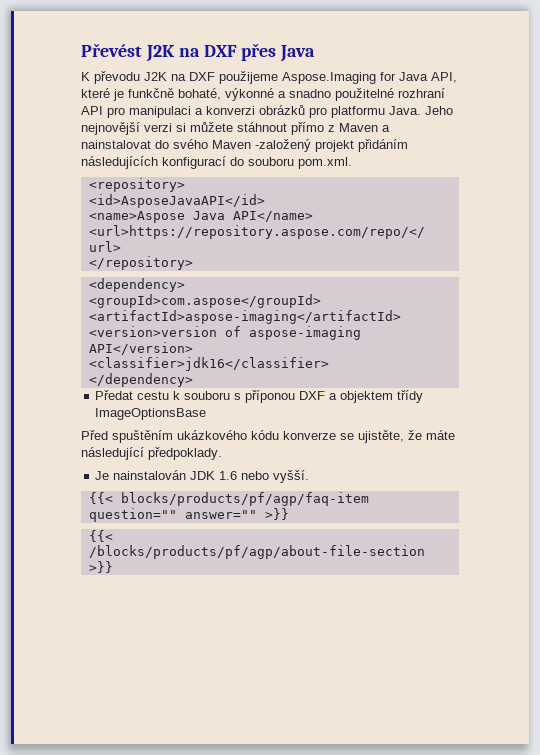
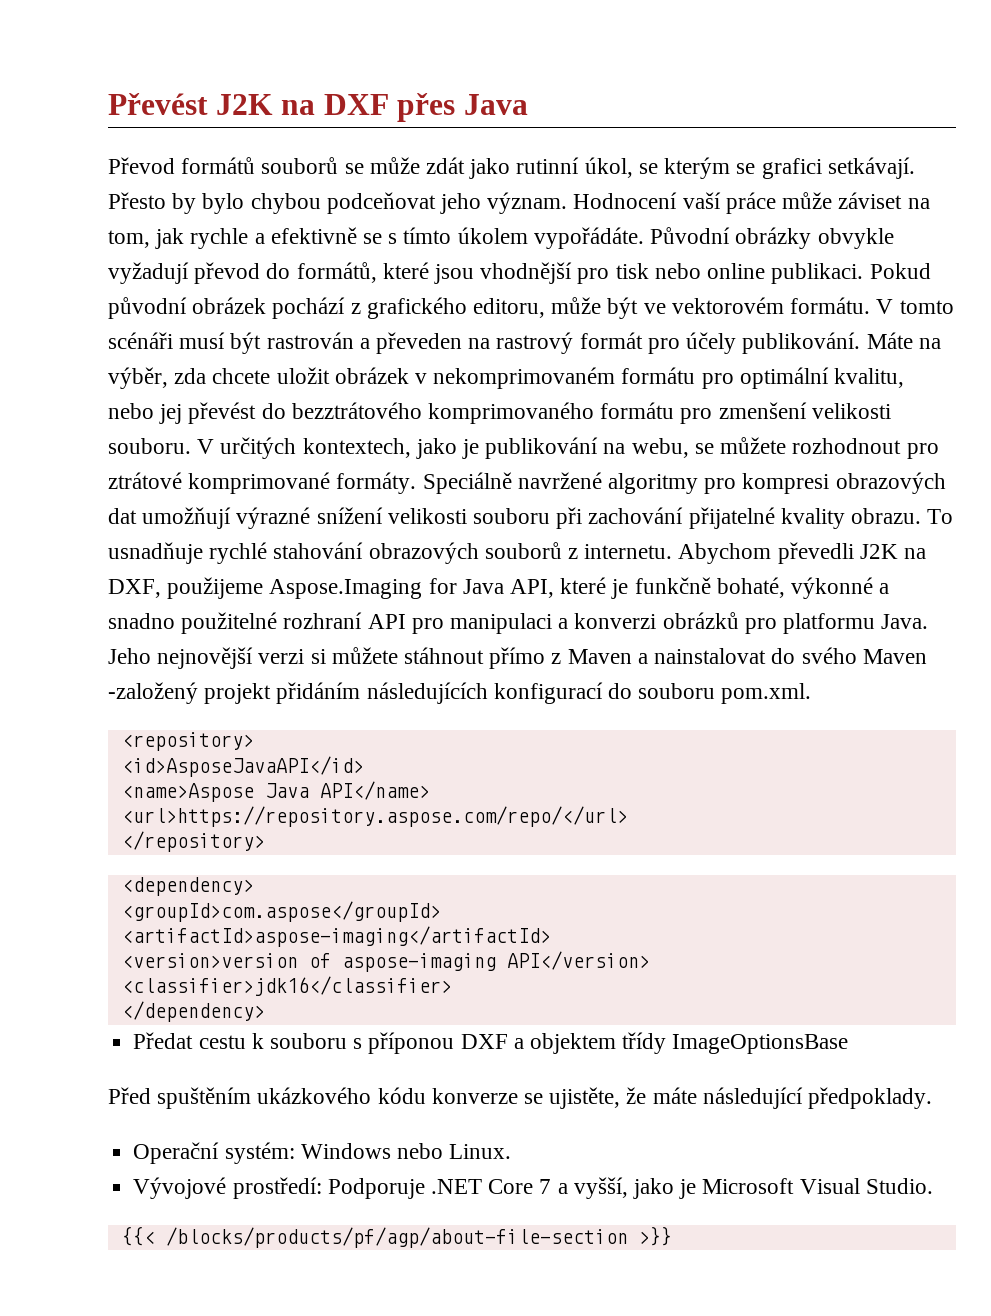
[81,71,215,84] K převodu J2K na DXF -> [108,157,915,179] [108,192,930,214] [108,227,894,249] [108,262,931,284] [108,297,954,319] [108,332,941,354] [108,367,905,389] [108,402,891,424] [108,437,939,459] [108,472,946,494] [108,507,954,529] [108,542,927,564] [108,579,161,598] Převod formátů souborů se může zdát jako rutinní úkol, se kterým se grafici setkávají. Přesto by bylo chybou podceňovat jeho význam. Hodnocení vaší práce může záviset na tom, jak rychle a efektivně se s tímto úkolem vypořádáte. Původní obrázky obvykle vyžadují převod do formátů, které jsou vhodnější pro tisk nebo online publikaci. Pokud původní obrázek pochází z grafického editoru, může být ve vektorovém formátu. V tomto scénáři musí být rastrován a převeden na rastrový formát pro účely publikování. Máte na výběr, zda chcete uložit obrázek v nekomprimovaném formátu pro optimální kvalitu, nebo jej převést do bezztrátového komprimovaného formátu pro zmenšení velikosti souboru. V určitých kontextech, jako je publikování na webu, se můžete rozhodnout pro ztrátové komprimované formáty. Speciálně navržené algoritmy pro kompresi obrazových dat umožňují výrazné snížení velikosti souboru při zachování přijatelné kvality obrazu. To usnadňuje rychlé stahování obrazových souborů z internetu. Abychom převedli J2K na DXF,
[95,470,310,483] [88,492,369,506] [88,508,289,522] Je nainstalován JDK 1.6 nebo vyšší. // {{< blocks/products/pf/agp/faq-item question="" answer="" >}} -> [133,1142,512,1164] [133,1177,933,1199] Operační systém: Windows nebo Linux. // Vývojové prostředí: Podporuje .NET Core 7 a vyšší, jako je Microsoft Visual Studio.

